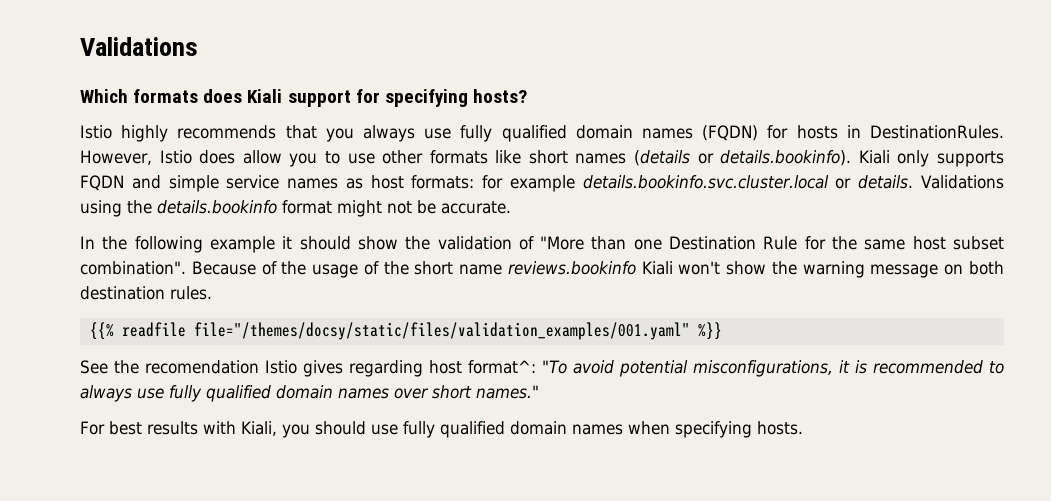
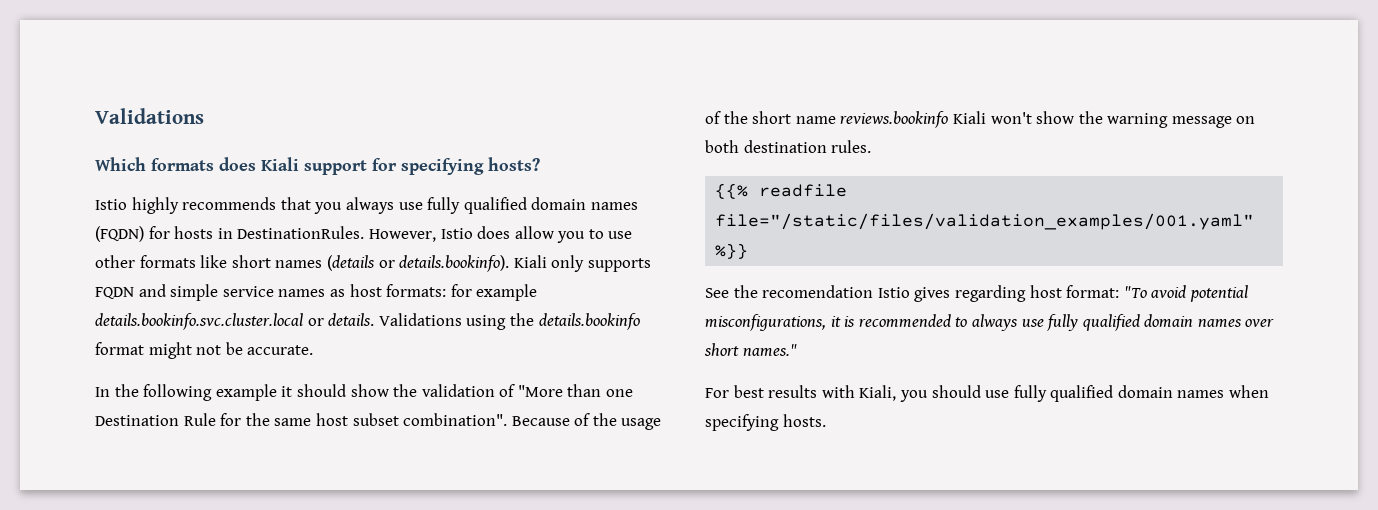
[193,322,690,340] file="/themes/docsy/static/files/validation_examples/001.yaml" -> [715,213,1255,230] file="/static/files/validation_examples/001.yaml"
[468,360,537,374] format^: -> [1066,285,1120,298] format:

